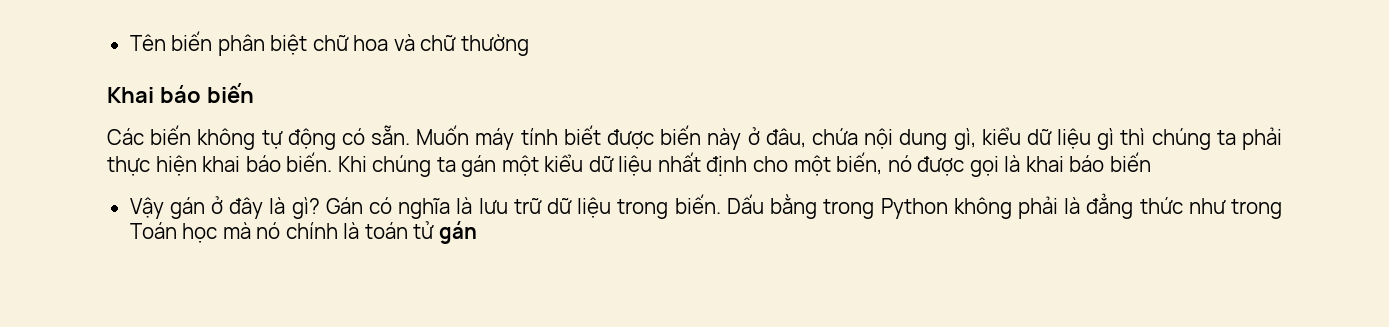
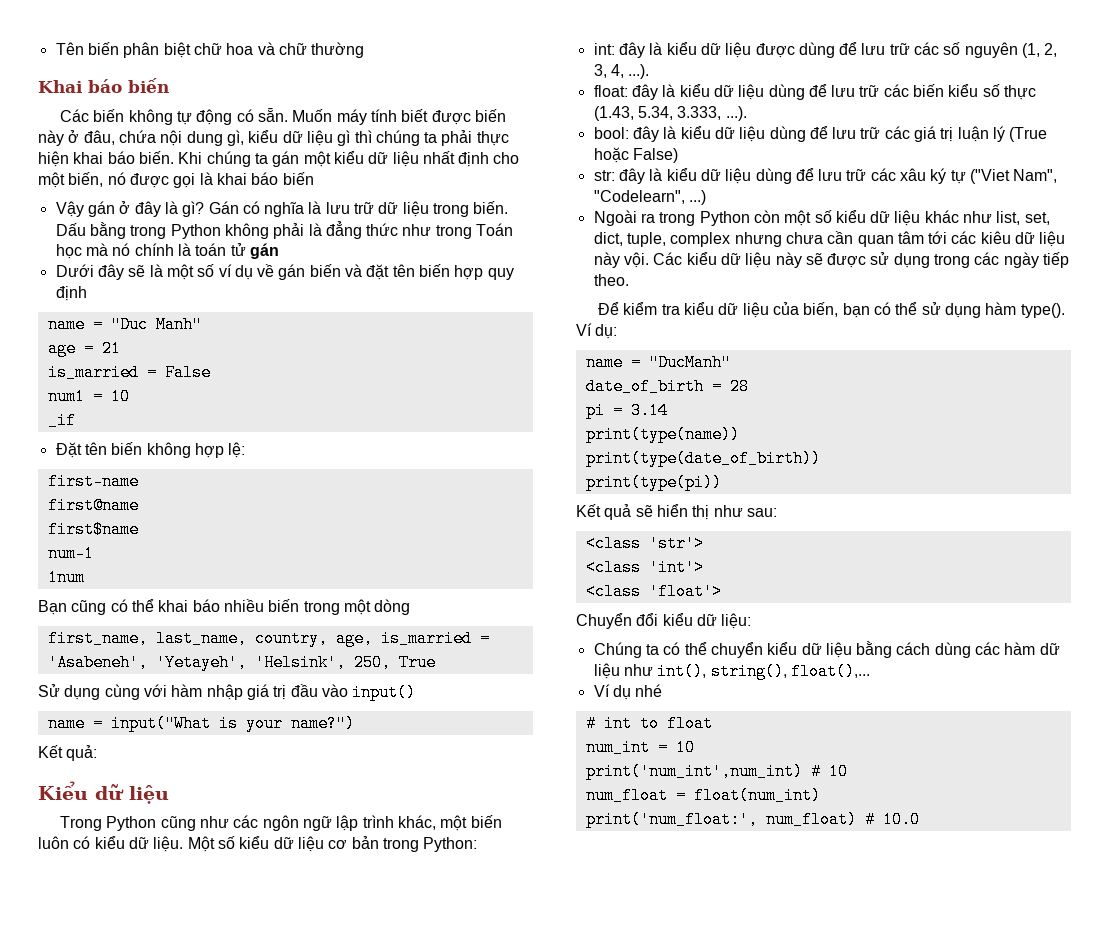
(477, 232) none -> [55,264,514,280] [55,286,87,301] [47,316,202,333] [47,340,121,357] [47,364,211,381] [47,388,130,405] [47,412,76,429] [55,442,246,458] [47,473,139,490] [47,497,139,514] [47,521,139,538] [47,545,94,562] [47,569,85,586] [38,599,411,615] [47,630,490,647] [47,654,436,671] [38,684,417,701] [47,715,355,732] [38,745,98,761] [38,781,169,804] [60,815,502,831] [38,836,478,852] [593,42,1058,58] [593,64,650,79] [593,84,1037,100] [593,106,747,121] [593,126,1048,142] [593,147,678,163] [593,168,1058,184] [593,190,706,205] [593,210,1050,226] [593,231,1066,247] [593,252,1070,268] [593,274,629,286] [598,302,1065,318] [576,323,618,339] [585,354,731,371] [585,378,749,395] [585,402,668,419] [585,426,740,443] [585,450,821,467] [585,474,722,491] [576,504,777,520] [585,535,704,552] [585,559,704,576] [585,583,722,600] [576,613,752,629] [593,641,1060,658] [593,663,870,680] [593,684,663,700] [585,715,713,732] [585,739,695,756] [585,763,848,780] [585,787,821,804] [585,811,920,828] // Dưới đây sẽ là một số ví dụ về gán biến và đặt tên biến hợp quy định // name = "Duc Manh" // age = 21 // is_married = False // num1 = 10 // _if // Đặt tên biến không hợp lệ: // first-name // first@name // first$name // num-1 // 1num // Bạn cũng có thể khai báo nhiều biến trong một dòng // first_name, last_name, country, age, is_married = 'Asabeneh', 'Yetayeh', 'Helsink', 250, True // Sử dụng cùng với hàm nhập giá trị đầu vào input() // name = input("What is your name?") // Kết quả: // Kiểu dữ liệu // Trong Python cũng như các ngôn ngữ lập trình khác, một biến luôn có kiểu dữ liệu. Một số kiểu dữ liệu cơ bản trong Python: // int: đây là kiểu dữ liệu được dùng để lưu trữ các số nguyên (1, 2, 3, 4, ...). // float: đây là kiểu dữ liệu dùng để lưu trữ các biến kiểu số thực (1.43, 5.34, 3.333, ...). // bool: đây là kiểu dữ liệu dùng để lưu trữ các giá trị luận lý (True hoặc False) // str: đây là kiểu dữ liệu dùng để lưu trữ các xâu ký tự ("Viet Nam", "Codelearn", ...) // Ngoài ra trong Python còn một số kiểu dữ liệu khác như list, set, dict, tuple, complex nhưng chưa cần quan tâm tới các kiêu dữ liệu này vội. Các kiểu dữ liệu này sẽ được sử dụng trong các ngày tiếp theo. // Để kiểm tra kiểu dữ liệu của biến, bạn có thể sử dụng hàm type(). Ví dụ: // name = "DucManh" // date_of_birth = 28 // pi = 3.14 // print(type(name)) // print(type(date_of_birth)) // print(type(pi)) // Kết quả sẽ hiển thị như sau: // <class 'str'> // <class 'int'> // <class 'float'> // Chuyển đổi kiểu dữ liệu: // Chúng ta có thể chuyển kiểu dữ liệu bằng cách dùng các hàm dữ liệu như int(), string(), float(),... // Ví dụ nhé // # int to float // num_int = 10 // print('num_int',num_int) # 10 // num_float = float(num_int) // print('num_float:', num_float) # 10.0

